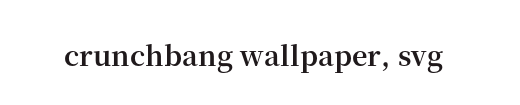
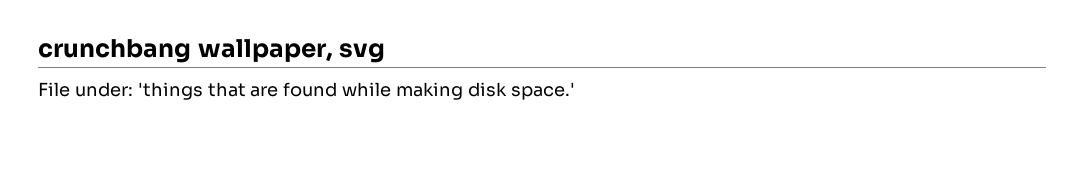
(443, 62) none -> [38,82,575,100] // File under: 'things that are found while making disk space.'

